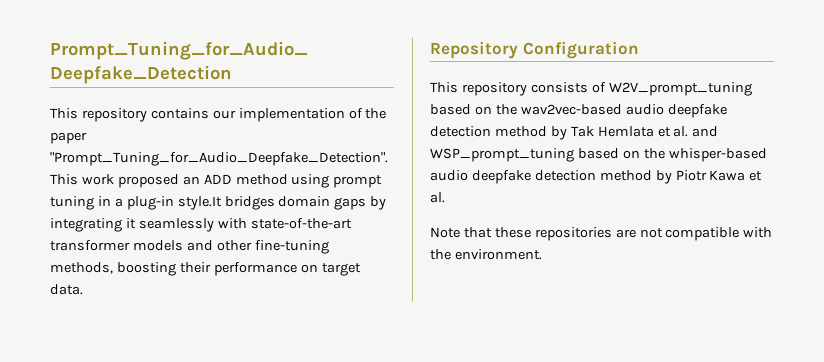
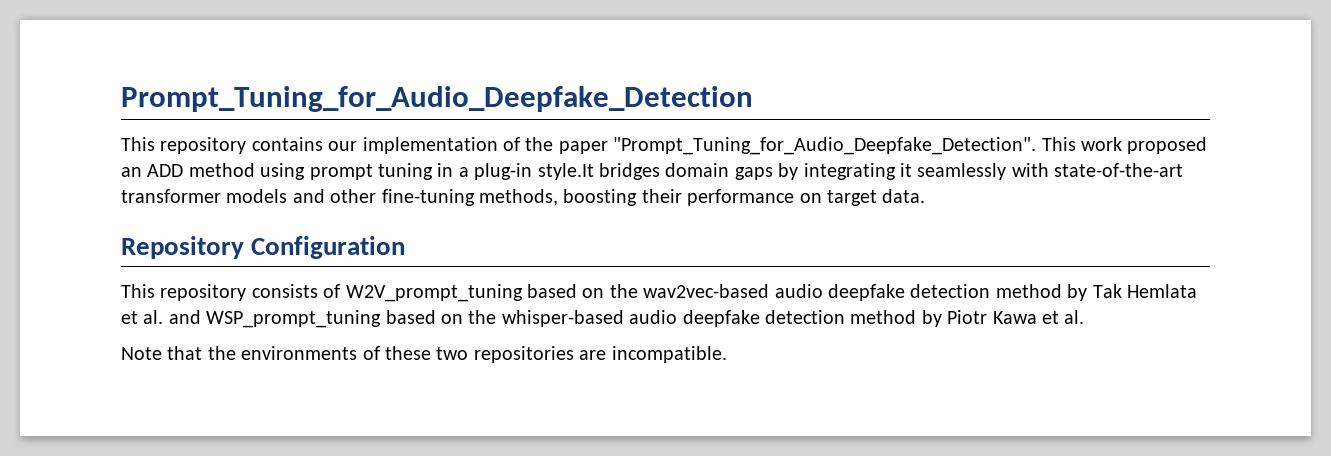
[494,227,773,241] [430,249,542,260] these repositories are not compatible with the environment. -> [207,346,727,363] the environments of these two repositories are incompatible.

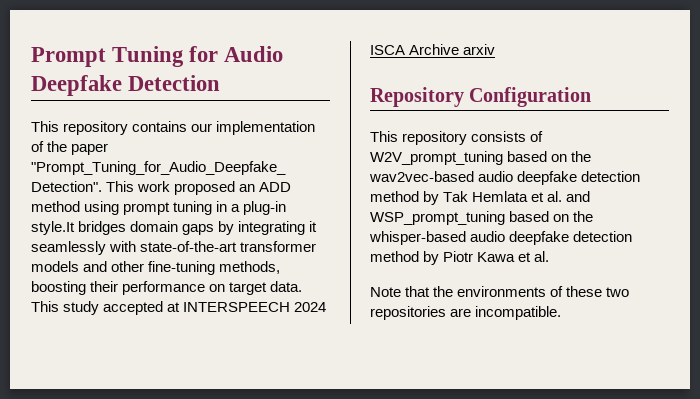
[121,86,753,112] Prompt_Tuning_for_Audio_Deepfake_Detection -> [31,46,284,67] [31,75,221,96] Prompt Tuning for Audio Deepfake Detection
(926, 196) none -> [31,301,327,315] [370,44,496,55] This study accepted at INTERSPEECH 2024 ISCA Archive arxiv

